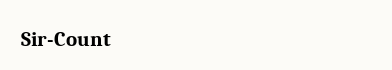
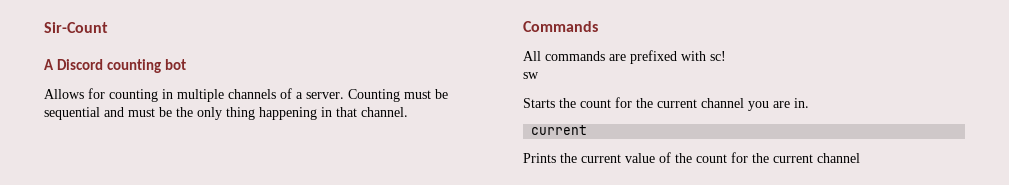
(111, 39) none -> [44,59,186,73] [44,88,448,102] [44,107,408,120] [523,21,598,32] [523,50,726,64] [523,72,539,79] [523,97,809,111] [531,125,588,135] [523,152,860,163] // A Discord counting bot // Allows for counting in multiple channels of a server. Counting must be sequential and must be the only thing happening in that channel. // Commands // All commands are prefixed with sc! // sw // Starts the count for the current channel you are in. // current // Prints the current value of the count for the current channel

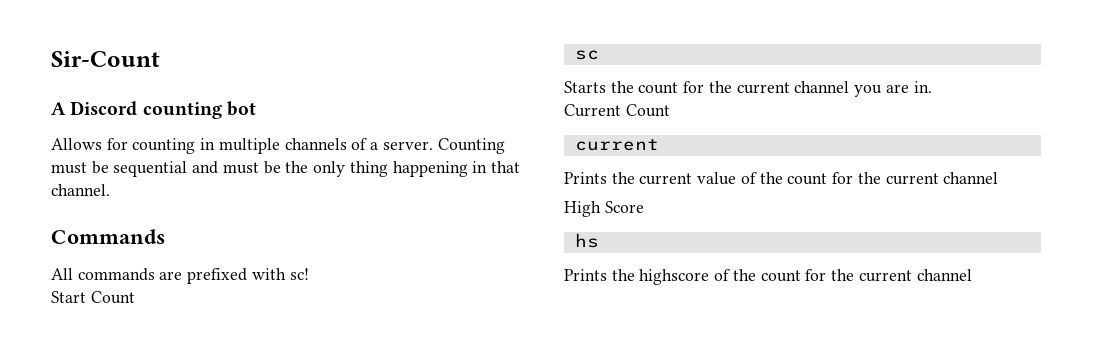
[523,72,539,79] sw -> [51,291,135,304] [574,50,599,60] Start Count // sc
(809, 103) none -> [564,104,670,117] // Current Count
(860, 158) none -> [564,201,644,217] [574,233,599,248] [564,269,972,285] // High Score // hs // Prints the highscore of the count for the current channel

